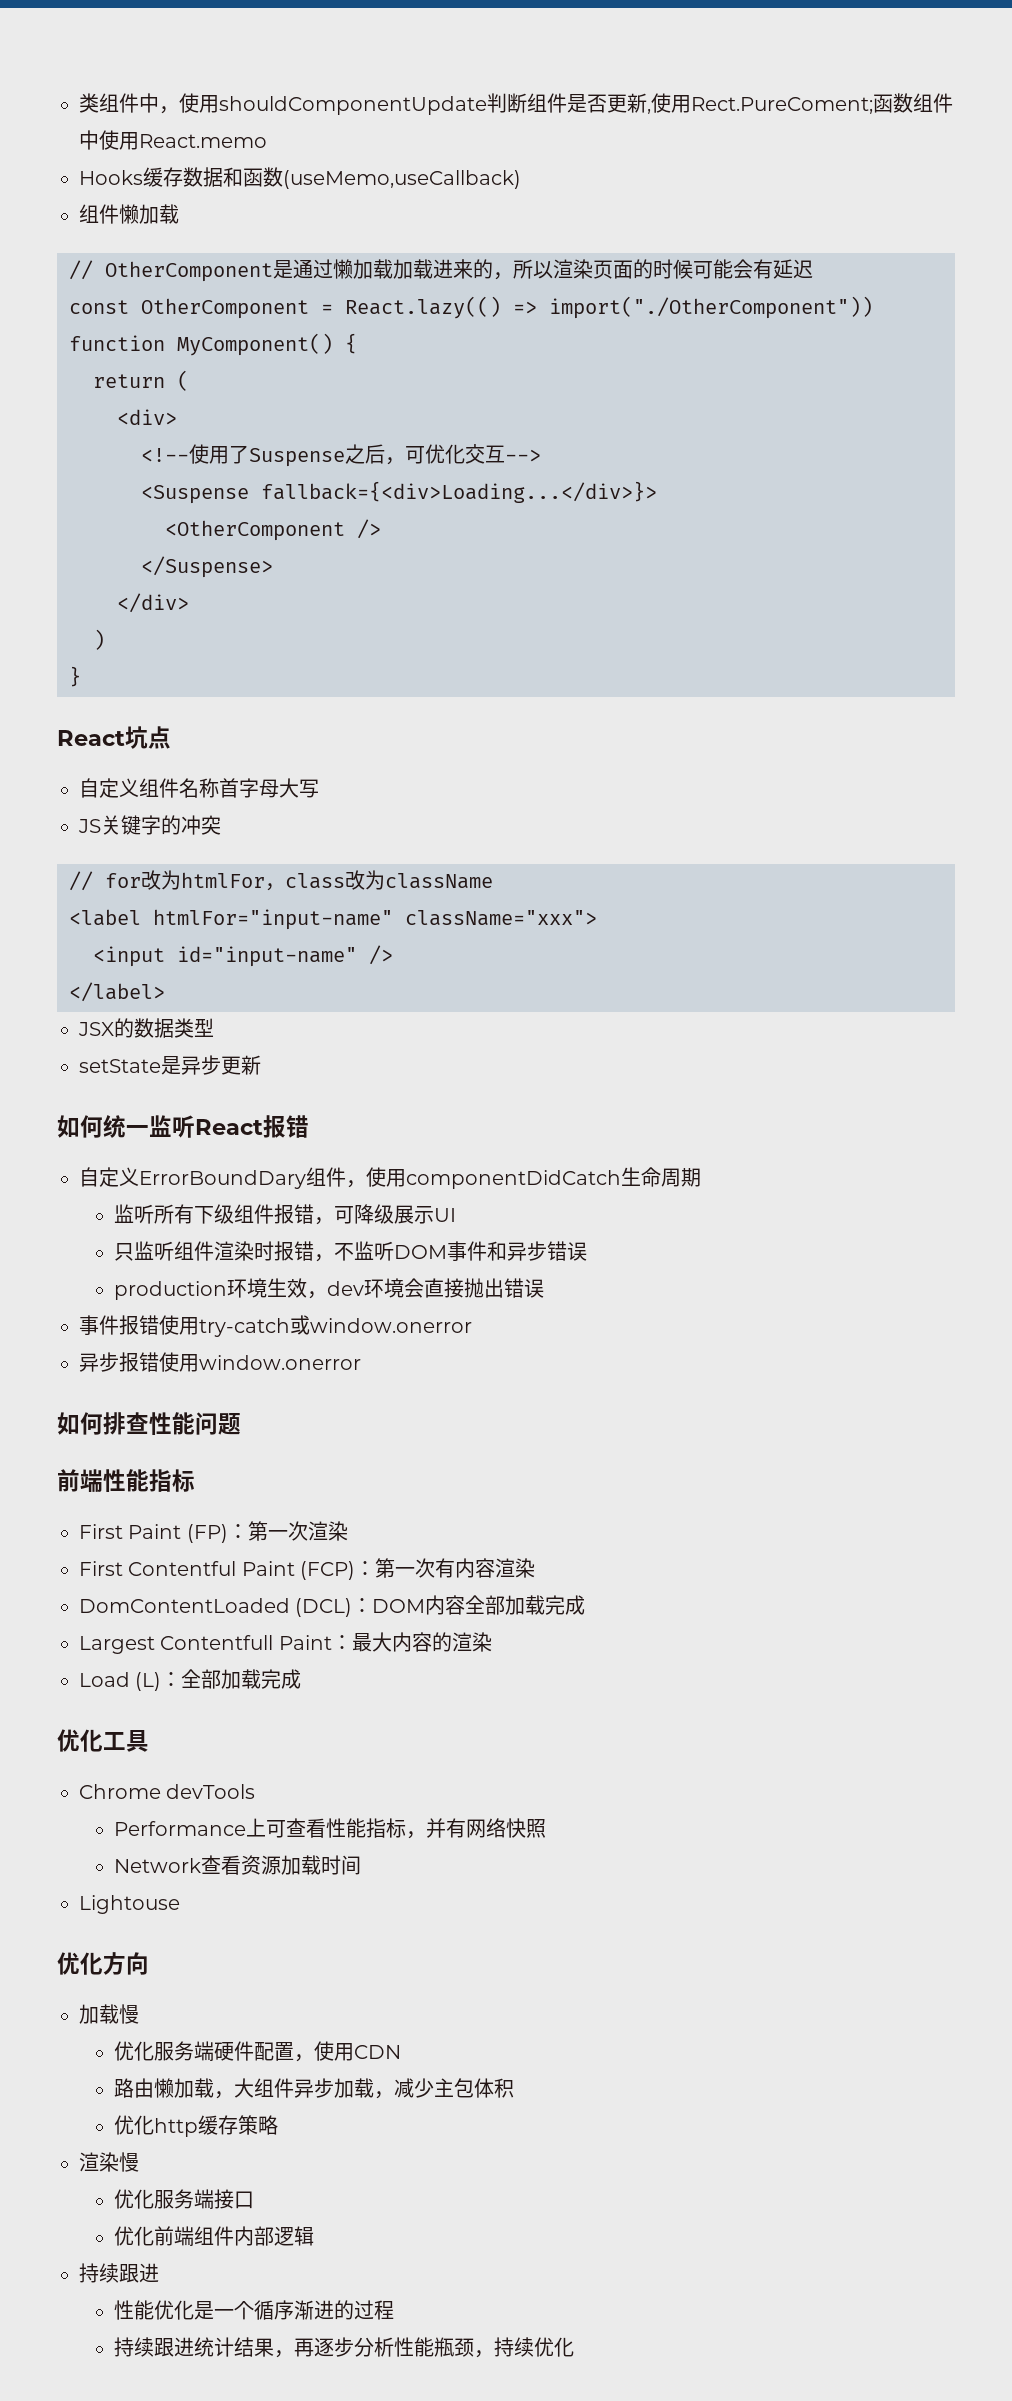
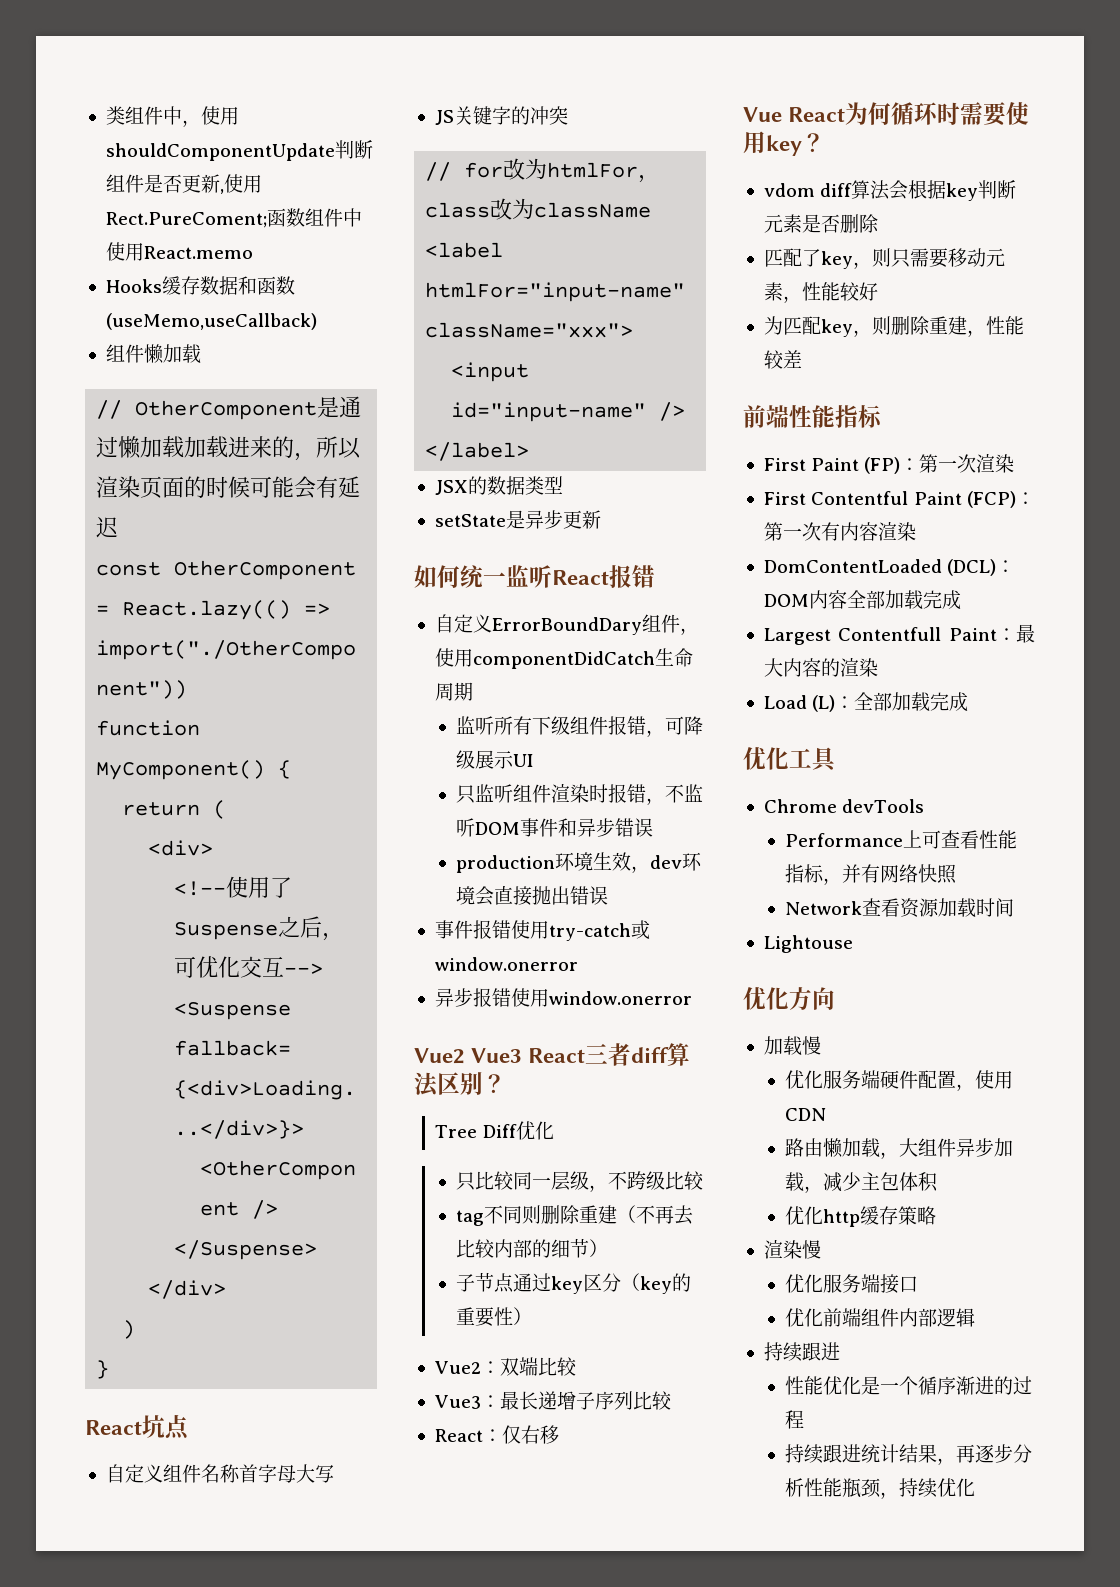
[57,1412,241,1435] 如何排查性能问题 -> [414,1043,691,1066] [414,1072,506,1097] [435,1121,554,1140] [456,1171,705,1192] [456,1205,694,1226] [456,1238,609,1258] [456,1272,692,1294] [456,1307,533,1327] [434,1357,577,1376] [434,1391,672,1410] [434,1425,559,1444] [743,102,1030,126] [743,131,825,156] [763,180,1017,201] [763,214,879,233] [763,248,1005,269] [763,282,878,303] [763,316,1024,337] [763,350,802,369] Vue2 Vue3 React三者diff算法区别？ // Tree Diff优化 // 只比较同一层级，不跨级比较 // tag不同则删除重建（不再去比较内部的细节） // 子节点通过key区分（key的重要性） // Vue2：双端比较 // Vue3：最长递增子序列比较 // React：仅右移 // Vue React为何循环时需要使用key？ // vdom diff算法会根据key判断元素是否删除 // 匹配了key，则只需要移动元素，性能较好 // 为匹配key，则删除重建，性能较差

